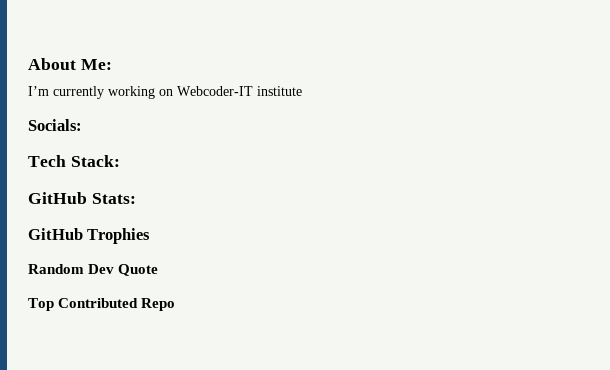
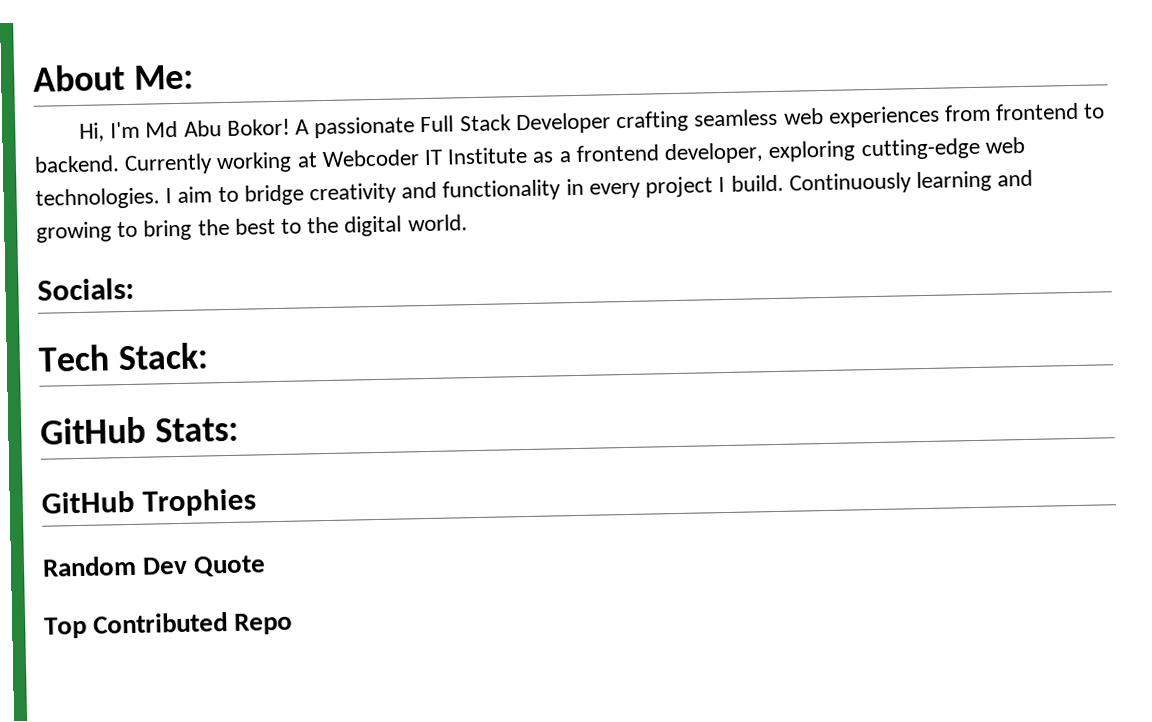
[28,86,302,99] I’m currently working on Webcoder-IT institute -> [79,102,1106,142] [34,136,1025,176] [35,169,1034,210] [36,214,468,243] Hi, I'm Md Abu Bokor! A passionate Full Stack Developer crafting seamless web experiences from frontend to backend. Currently working at Webcoder IT Institute as a frontend developer, exploring cutting-edge web technologies. I aim to bridge creativity and functionality in every project I build. Continuously learning and growing to bring the best to the digital world.

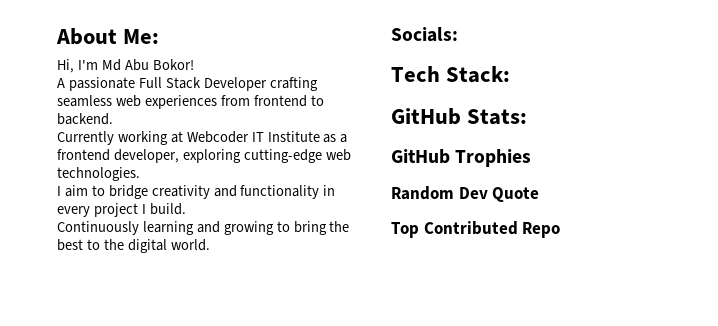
(290, 127) none -> (194, 64) //
(120, 164) none -> (113, 119) //
(160, 198) none -> (140, 174) //
(784, 183) none -> (186, 209) //

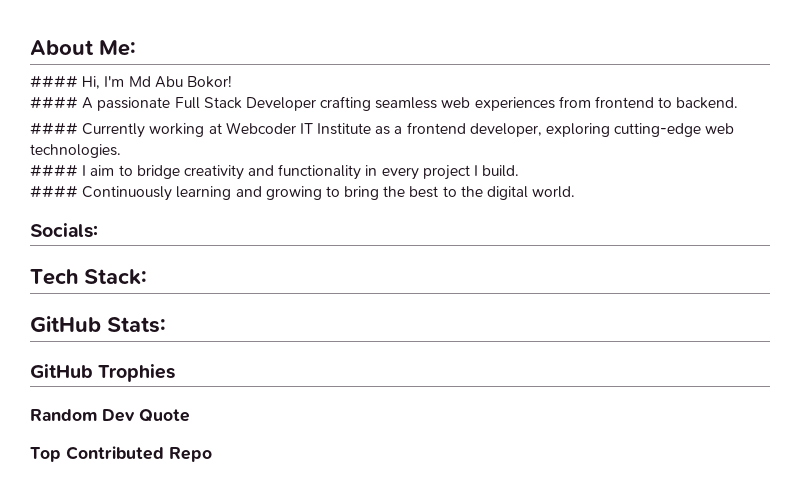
(160, 36) none -> [30,75,78,88] ####
(194, 64) none -> [30,96,78,109] ####
(113, 119) none -> [30,122,78,135] ####
(140, 174) none -> [30,164,78,177] ####
(186, 209) none -> [30,185,78,198] ####

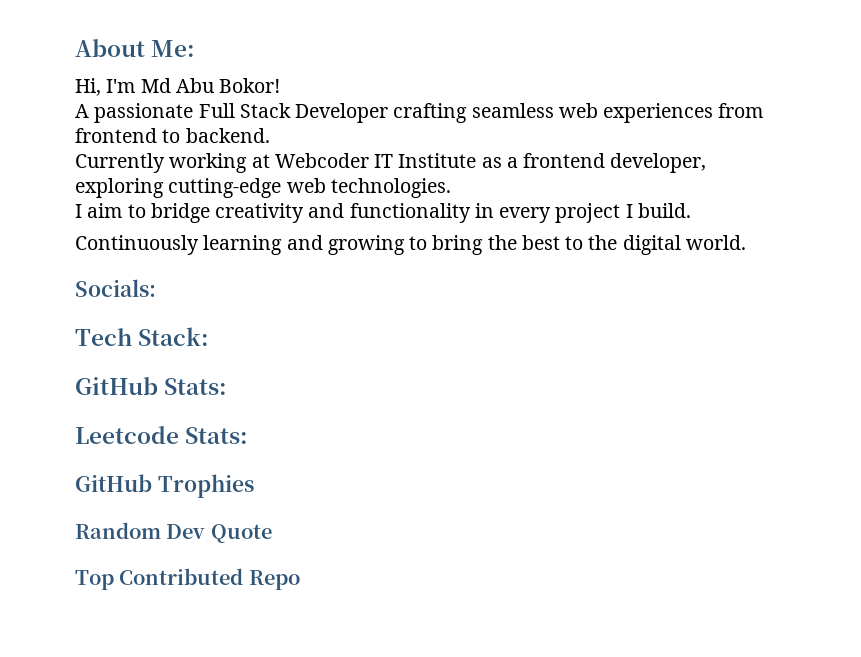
[30,75,78,88] #### -> (196, 48) none
[30,96,78,109] #### -> (281, 85) none
[30,122,78,135] #### -> (270, 135) none
[30,164,78,177] #### -> (451, 188) none
[30,185,78,198] #### -> (691, 210) none
(166, 325) none -> [75,426,249,444] // Leetcode Stats:

